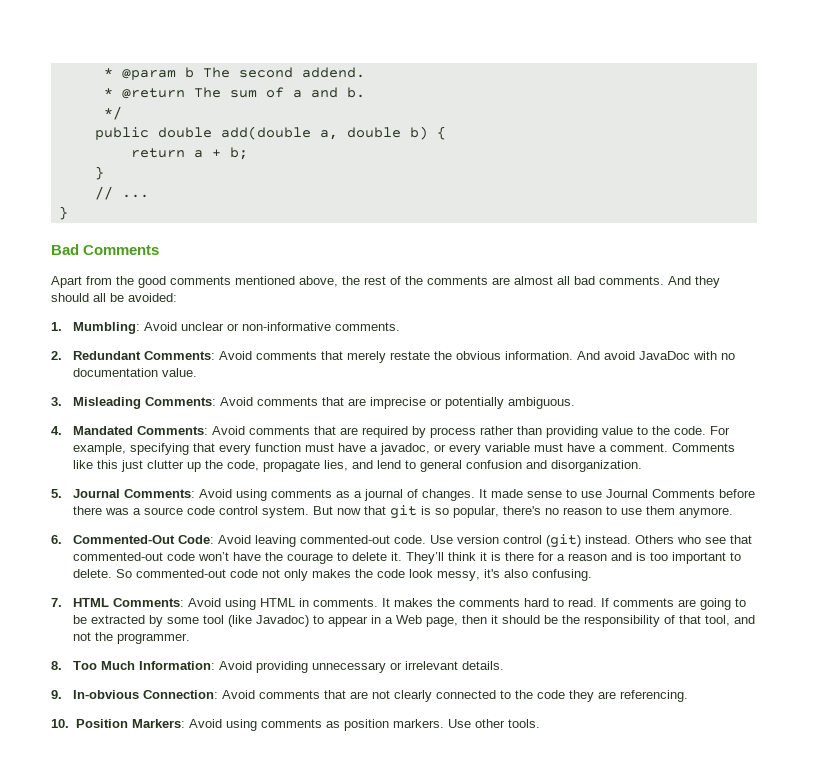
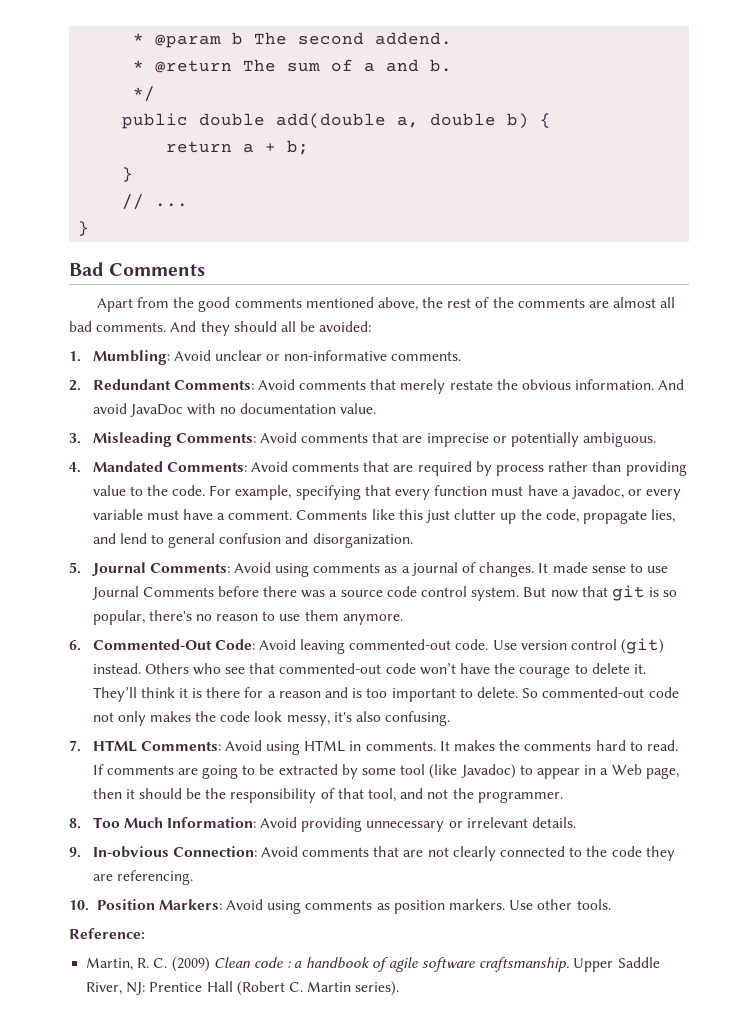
(540, 723) none -> [69,928,145,939] [86,957,660,972] [86,981,400,996] // Reference: // Martin, R. C. (2009) Clean code : a handbook of agile software craftsmanship. Upper Saddle River, NJ: Prentice Hall (Robert C. Martin series).

